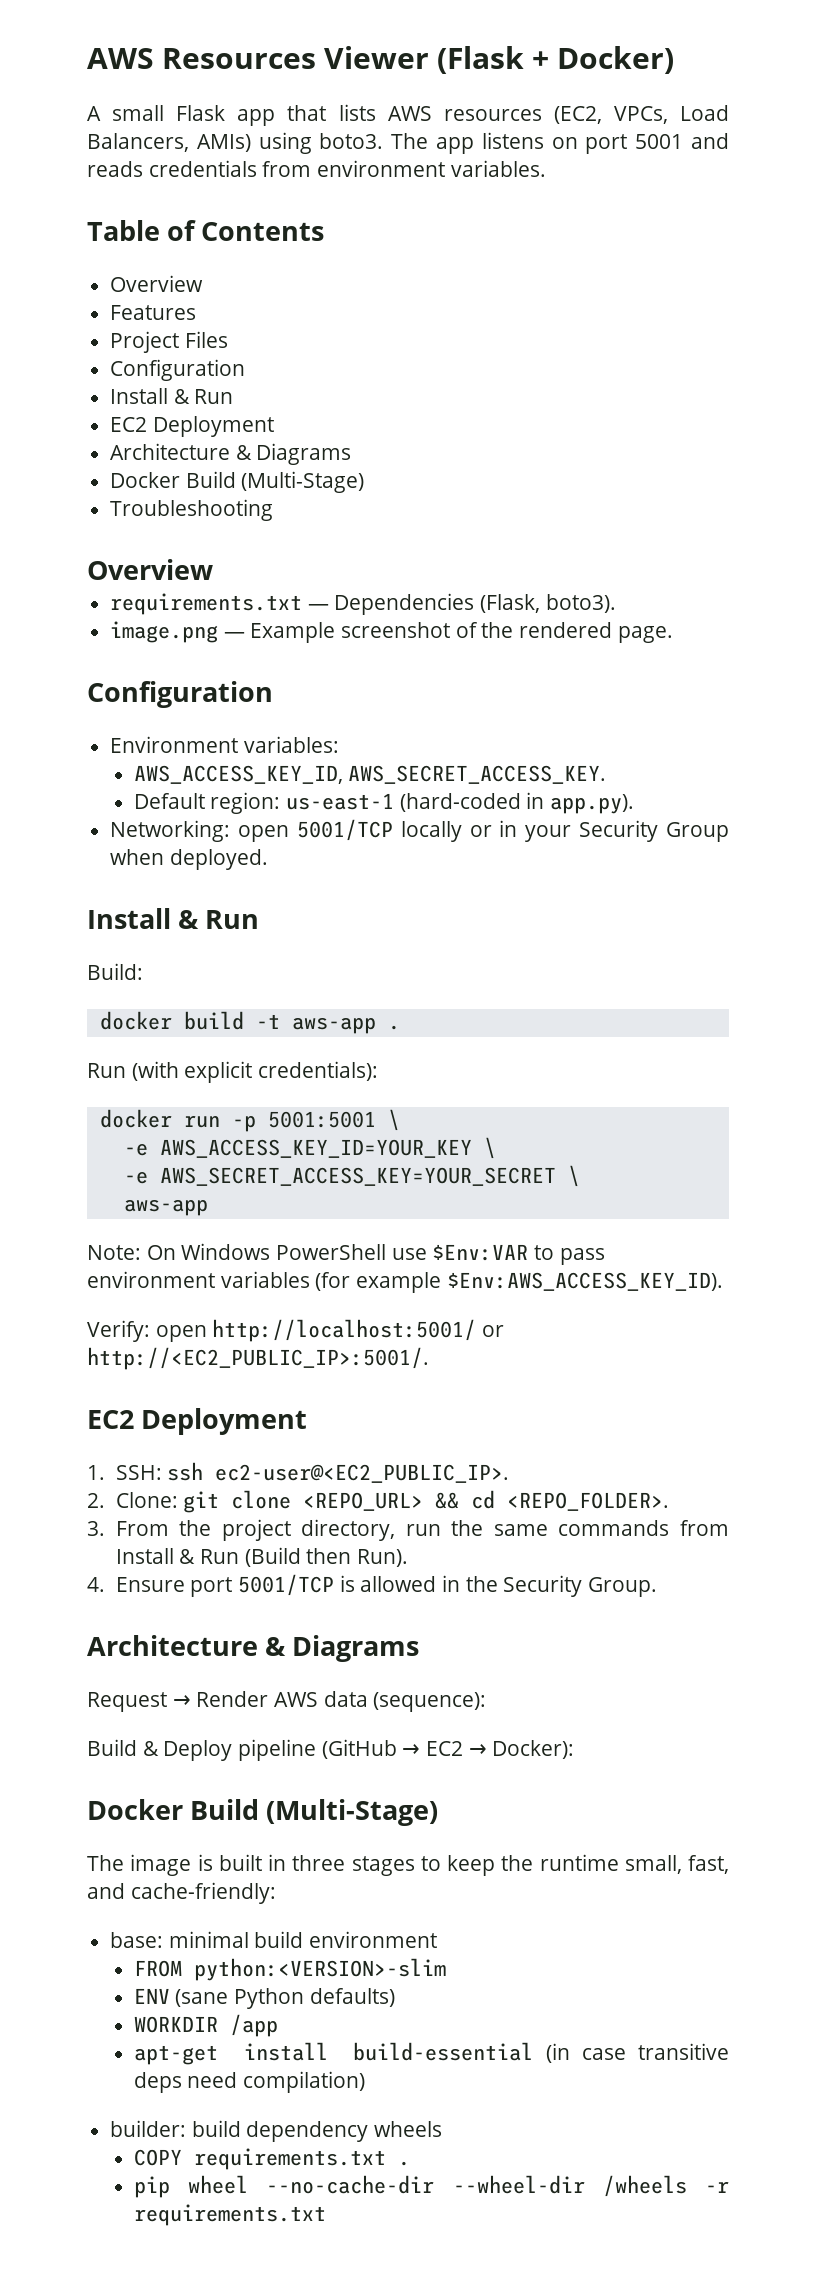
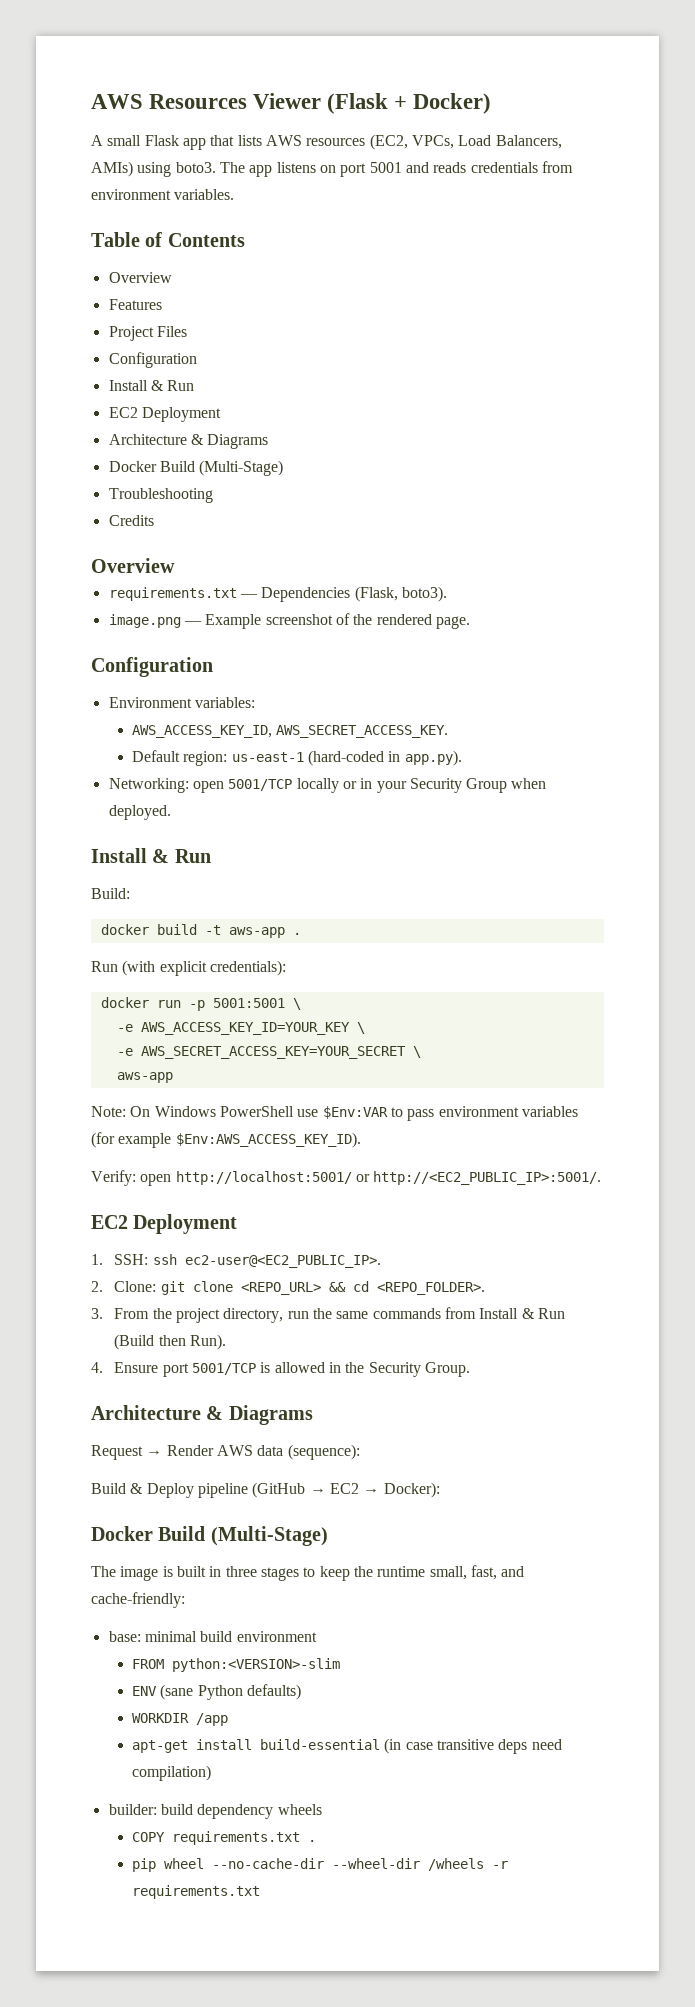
(274, 510) none -> [108,515,154,526] // Credits

